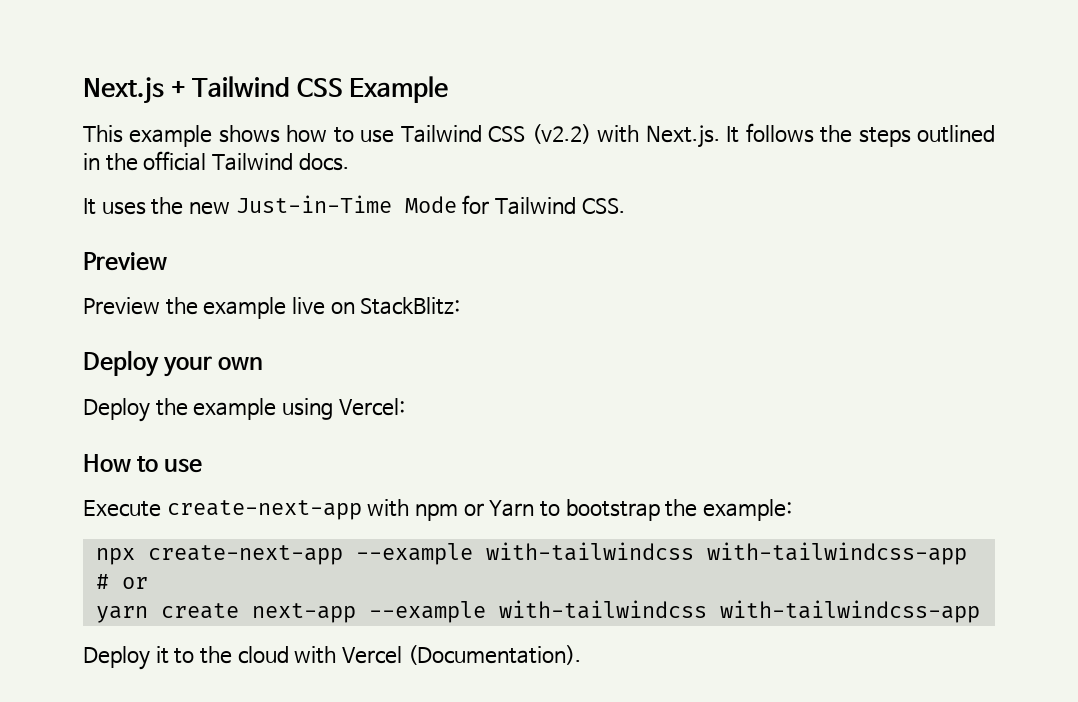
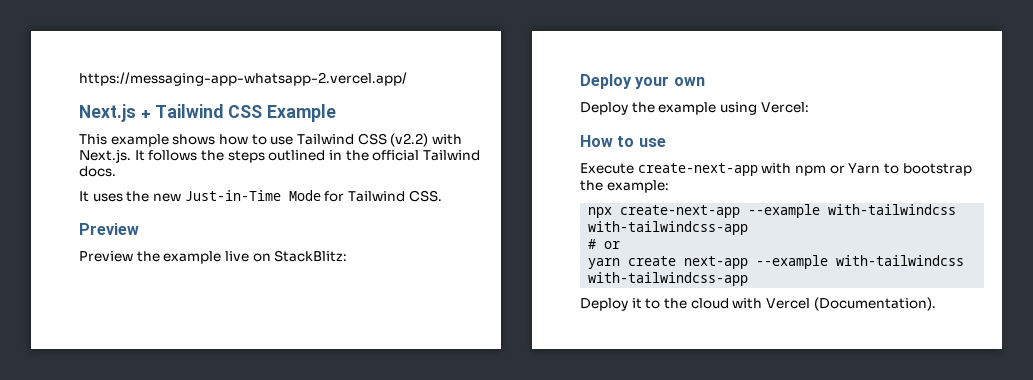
(83, 90) none -> [79,72,407,86] https://messaging-app-whatsapp-2.vercel.app/ //

